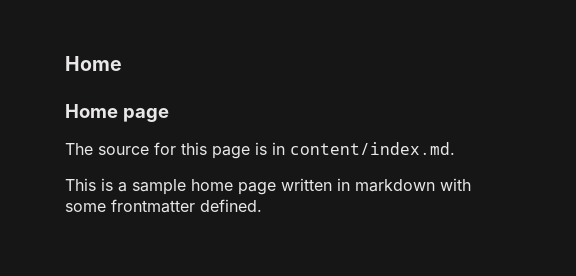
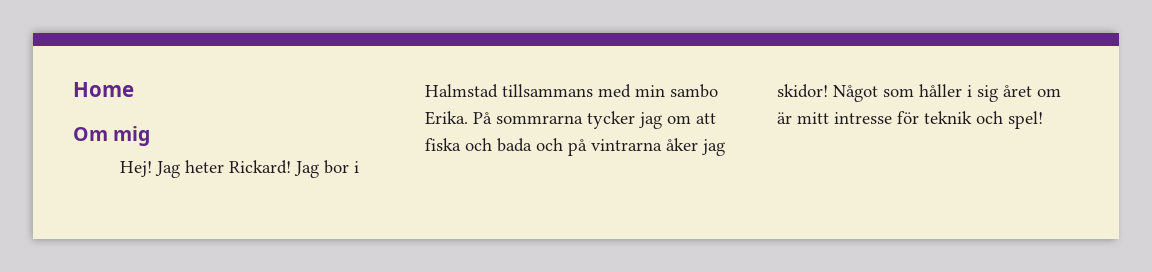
[65,104,169,122] [65,142,455,159] [65,178,471,195] [65,199,262,213] Home page // The source for this page is in content/index.md. // This is a sample home page written in markdown with some frontmatter defined. -> [73,126,151,146] [120,160,360,178] [425,84,718,98] [425,111,716,129] [425,138,725,156] [777,84,1061,102] [777,111,1043,129] Om mig // Hej! Jag heter Rickard! Jag bor i Halmstad tillsammans med min sambo Erika. På sommrarna tycker jag om att fiska och bada och på vintrarna åker jag skidor! Något som håller i sig året om är mitt intresse för teknik och spel!

